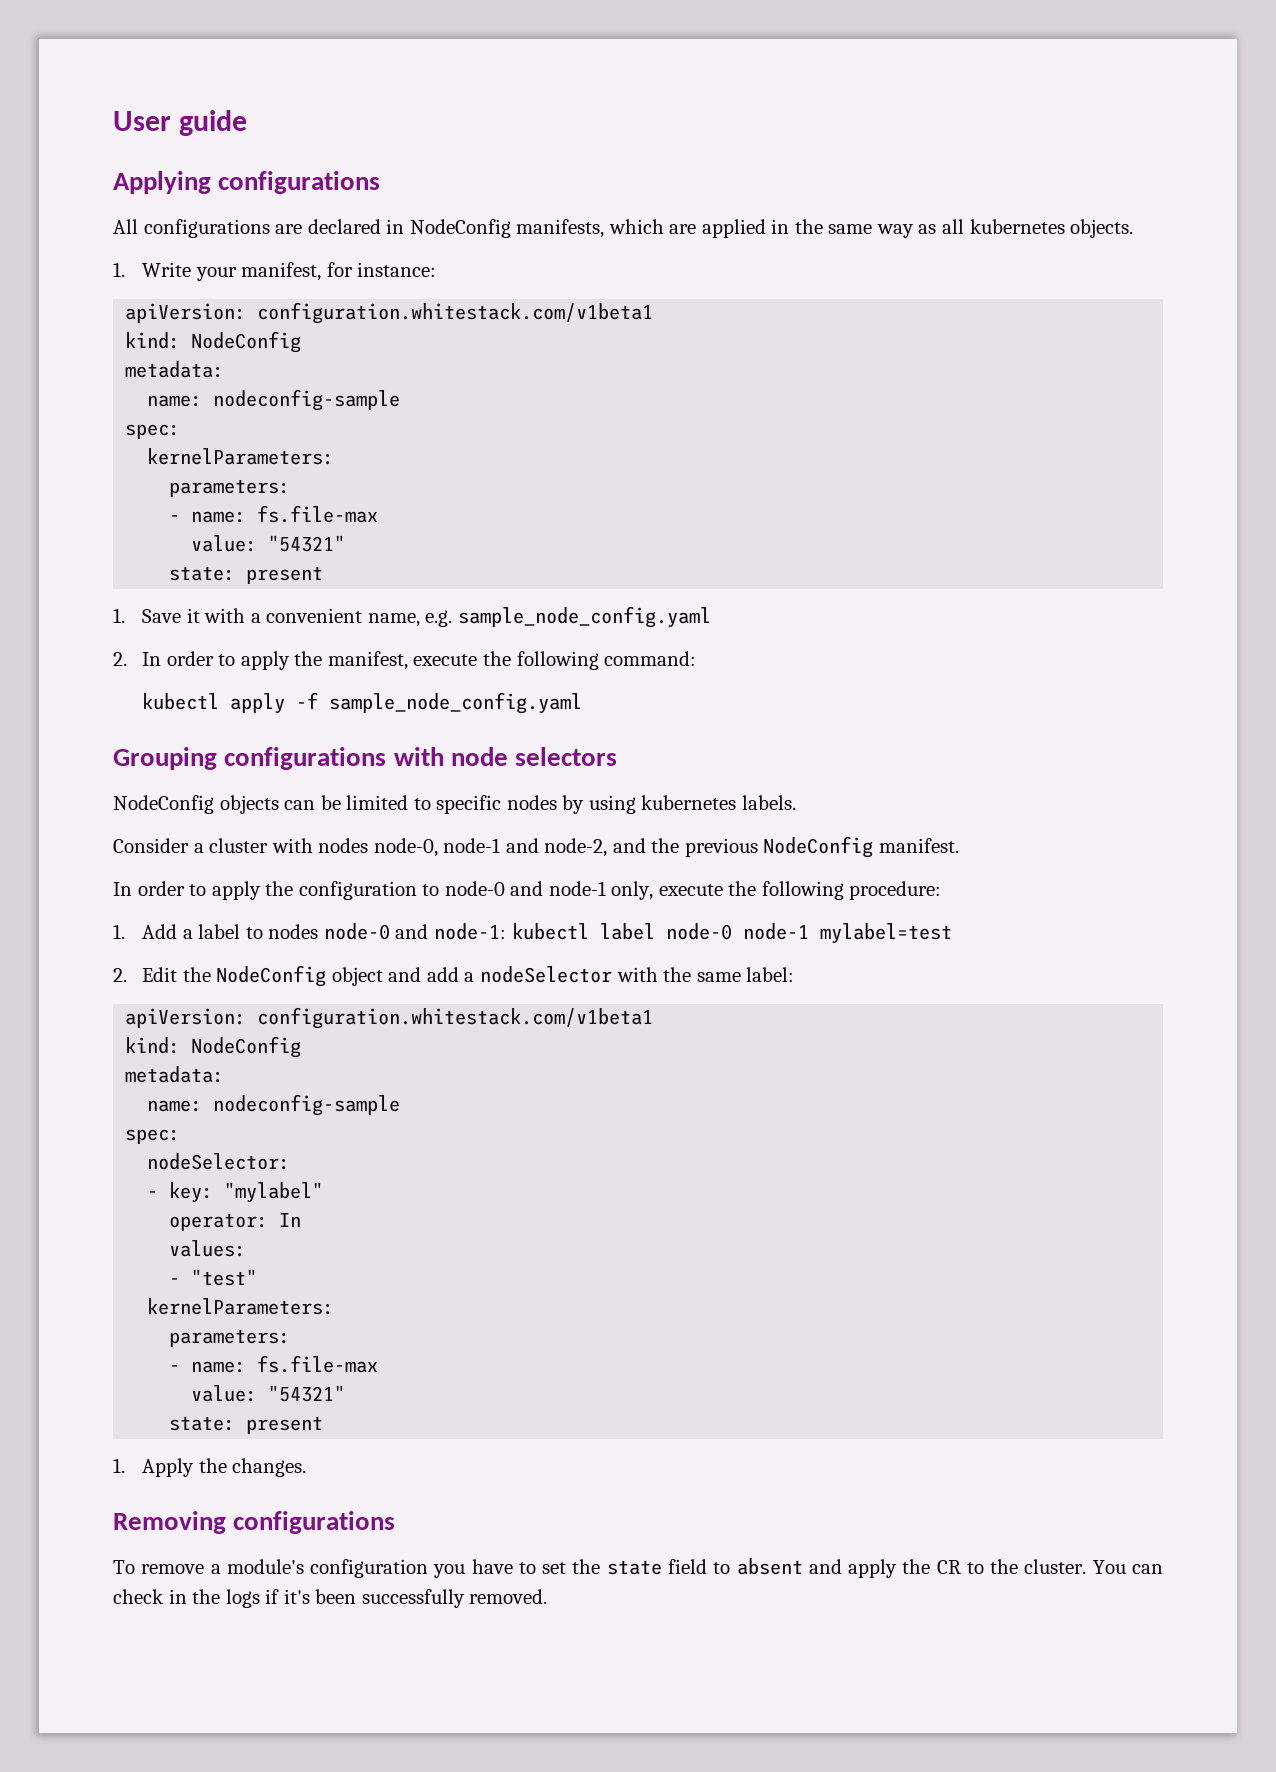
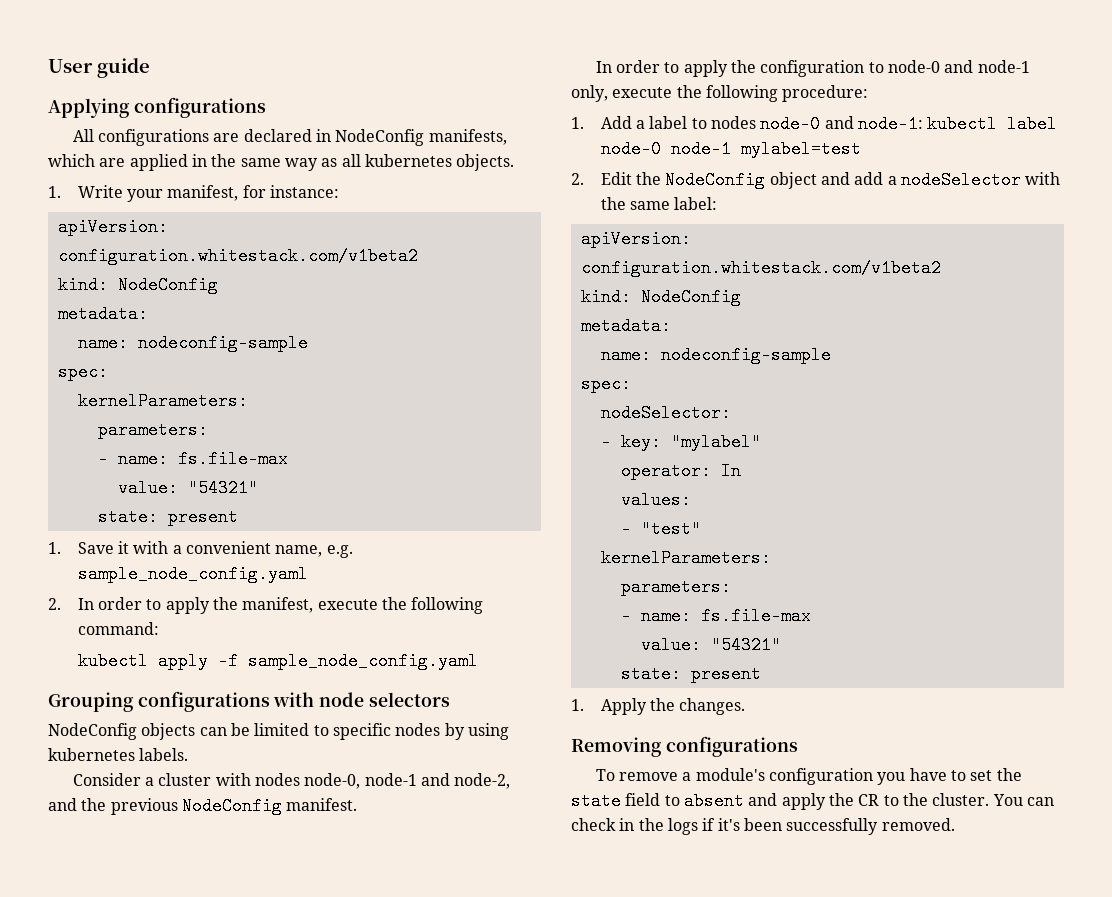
[257,302,654,324] configuration.whitestack.com/v1beta1 -> [57,247,418,265] configuration.whitestack.com/v1beta2
[257,1007,654,1029] configuration.whitestack.com/v1beta1 -> [580,259,941,277] configuration.whitestack.com/v1beta2

